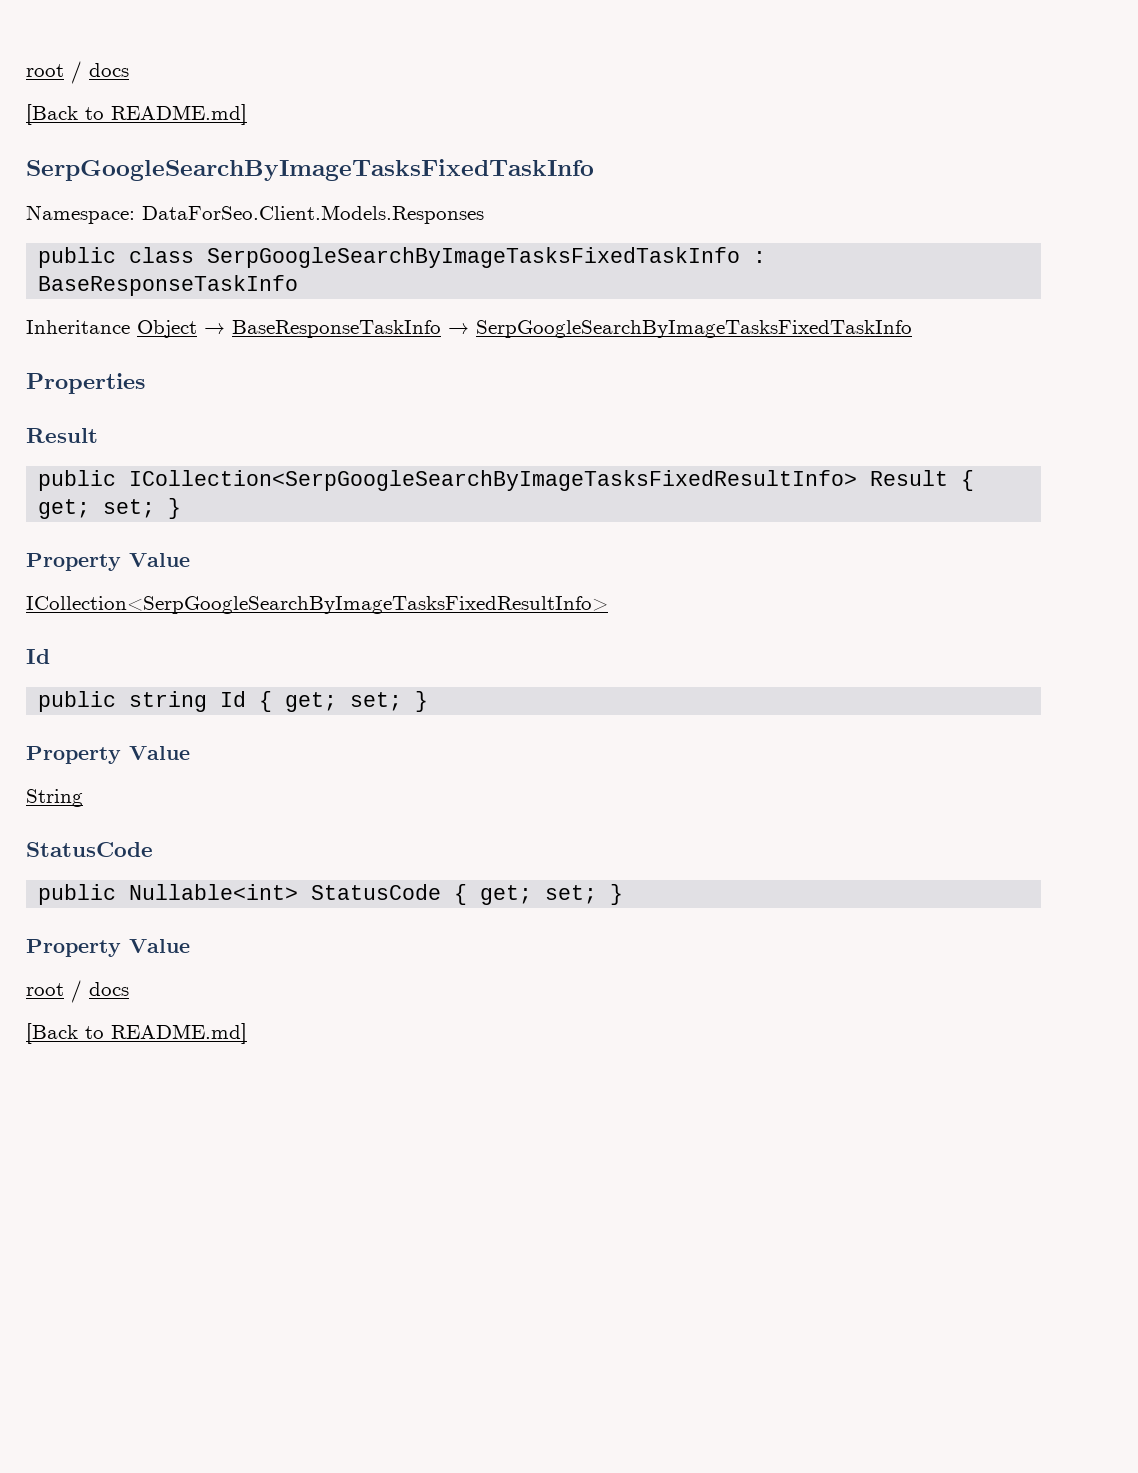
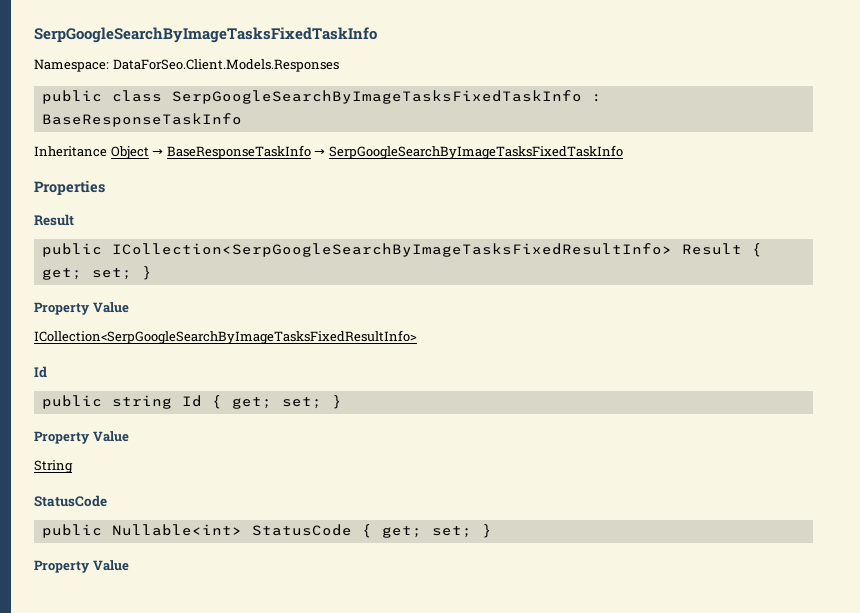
[26,61,129,84] [26,104,247,125] root / docs // [Back to README.md] // -> (34, 35) none
[26,980,129,1003] [26,1023,247,1044] // root / docs // [Back to README.md] -> (129, 565) none

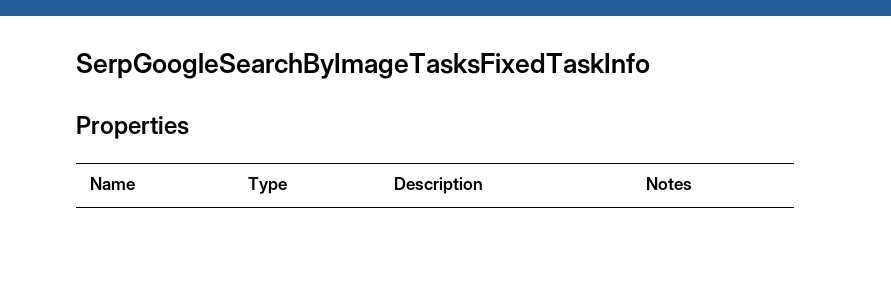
[34,27,377,43] [34,59,339,72] [41,90,602,104] [41,113,242,127] [34,145,623,159] [34,180,105,195] [34,214,74,226] [41,243,762,257] [41,266,152,280] [34,302,129,315] [34,330,417,344] [34,366,47,378] [41,395,342,409] [34,431,129,444] [34,460,73,473] [34,495,107,507] [41,524,492,538] [34,560,129,573] SerpGoogleSearchByImageTasksFixedTaskInfo // Namespace: DataForSeo.Client.Models.Responses // public class SerpGoogleSearchByImageTasksFixedTaskInfo : BaseResponseTaskInfo // Inheritance Object → BaseResponseTaskInfo → SerpGoogleSearchByImageTasksFixedTaskInfo // Properties // Result // public ICollection<SerpGoogleSearchByImageTasksFixedResultInfo> Result { get; set; } // Property Value // ICollection<SerpGoogleSearchByImageTasksFixedResultInfo> // Id // public string Id { get; set; } // Property Value // String // StatusCode // public Nullable<int> StatusCode { get; set; } // Property Value -> [76,53,650,79] [76,116,189,139] [90,177,136,190] [248,177,288,194] [394,177,484,194] [646,177,693,190] SerpGoogleSearchByImageTasksFixedTaskInfo // Properties // Name | Type | Description | Notes

